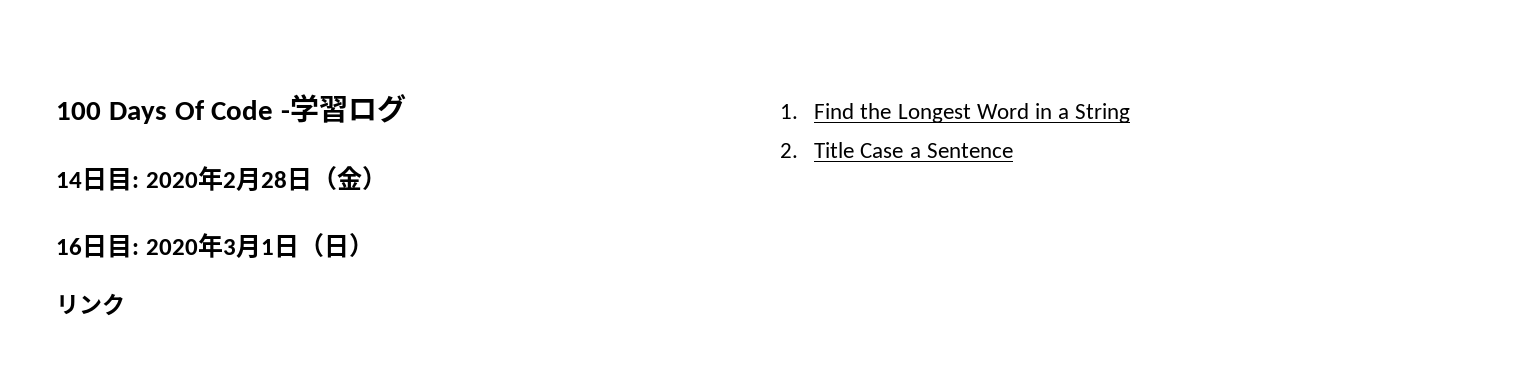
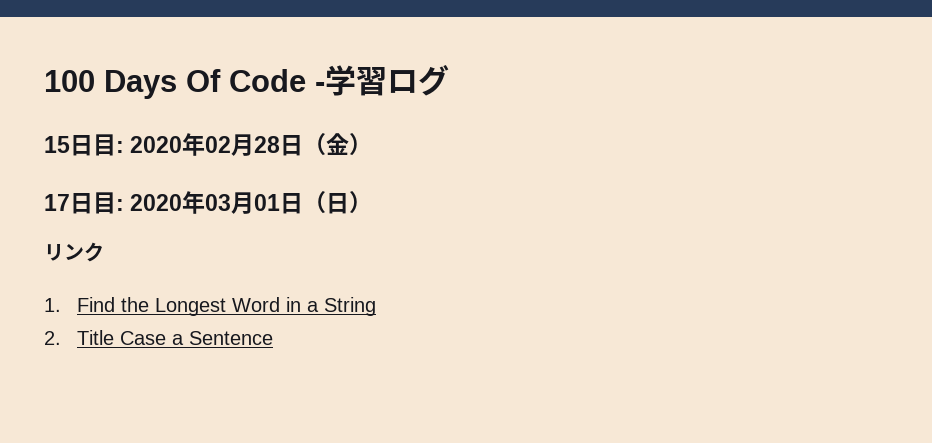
[56,166,236,191] 14日目: 2020年2 -> [44,133,232,156] 15日目: 2020年02
[56,233,274,259] 16日目: 2020年3月1 -> [44,191,281,214] 17日目: 2020年03月01

